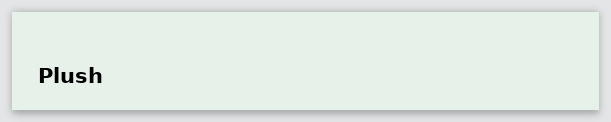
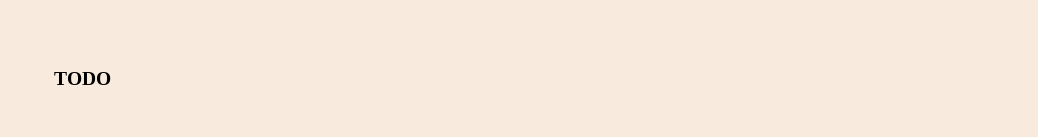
[38,67,103,83] Plush -> [54,72,111,85] TODO

